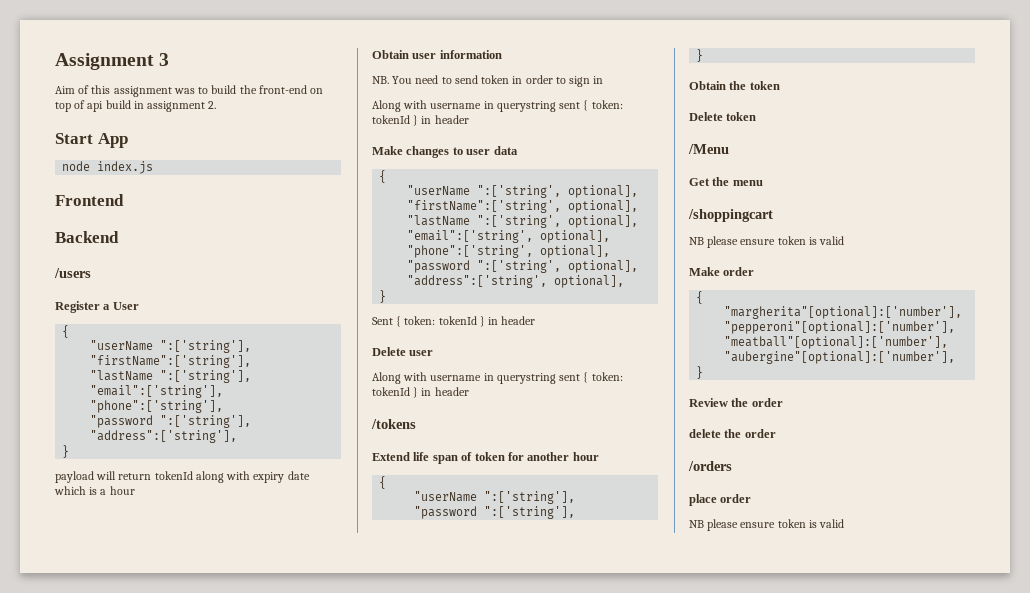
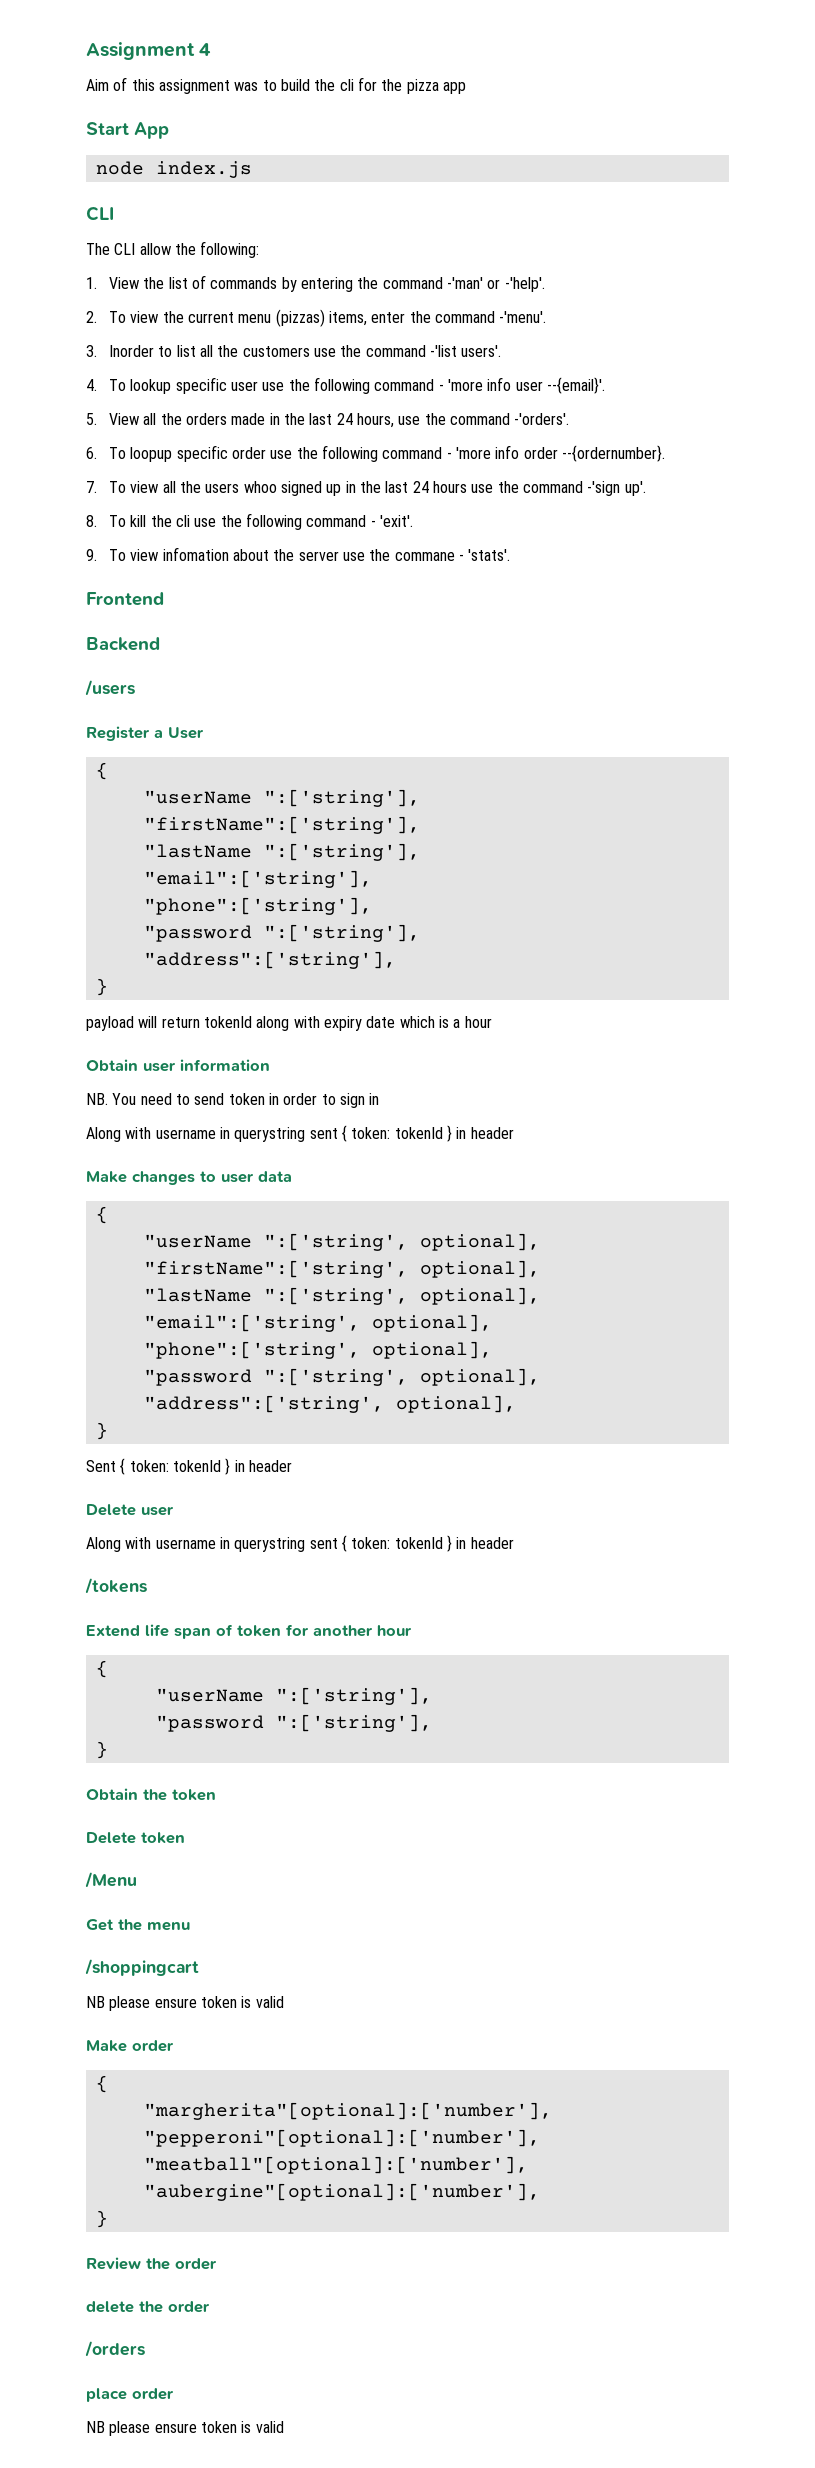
[159,53,170,66] 3 -> [199,43,212,56] 4
[258,85,324,94] [55,100,217,112] [55,133,128,148] [62,161,154,174] front-end on top of api build in assignment 2. // Start App // node index.js -> [339,77,466,94] [86,122,169,139] [95,161,252,178] [86,206,114,221] [86,241,260,258] [86,275,545,292] [86,309,547,327] [86,345,502,357] [86,377,605,394] [86,413,570,428] [86,445,665,462] [86,481,646,496] [86,513,414,530] [86,547,511,561] cli for the pizza app // Start App // node index.js // CLI // The CLI allow the following: // 1. View the list of commands by entering the command -'man' or -'help'. // 2. To view the current menu (pizzas) items, enter the command -'menu'. // 3. Inorder to list all the customers use the command -'list users'. // 4. To lookup specific user use the following command - 'more info user --{email}'. // 5. View all the orders made in the last 24 hours, use the command -'orders'. // 6. To loopup specific order use the following command - 'more info order --{ordernumber}. // 7. To view all the users whoo signed up in the last 24 hours use the command -'sign up'. // 8. To kill the cli use the following command - 'exit'. // 9. To view infomation about the server use the commane - 'stats'.

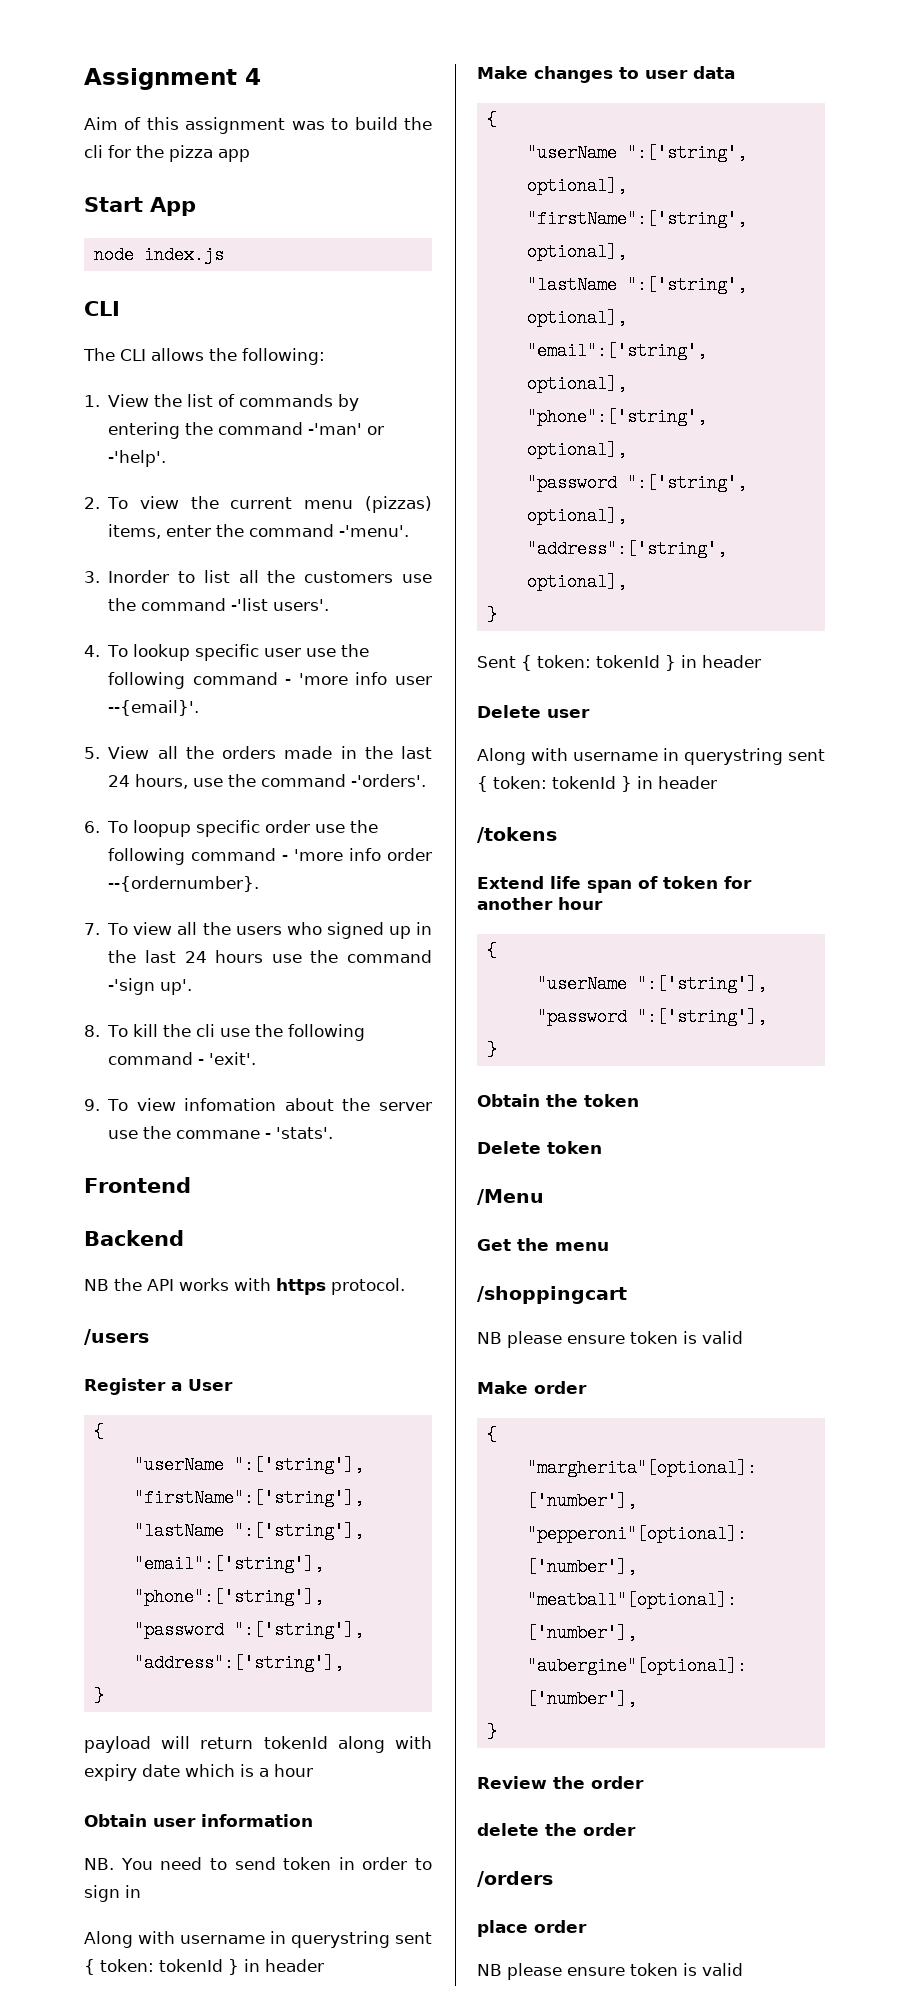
[139,243,171,255] allow -> [151,348,204,361] allows
[243,481,277,493] whoo -> [286,922,322,935] who
(160, 644) none -> [84,1278,405,1295] // NB the API works with https protocol.

